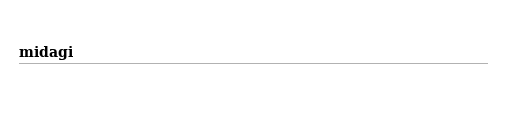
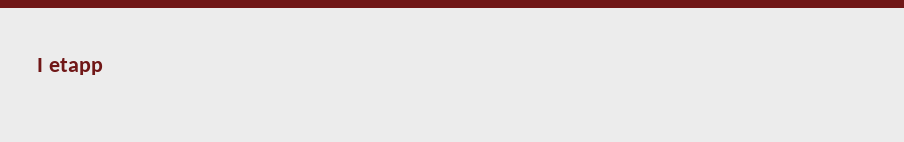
[19,46,73,60] midagi -> [37,58,103,75] I etapp

